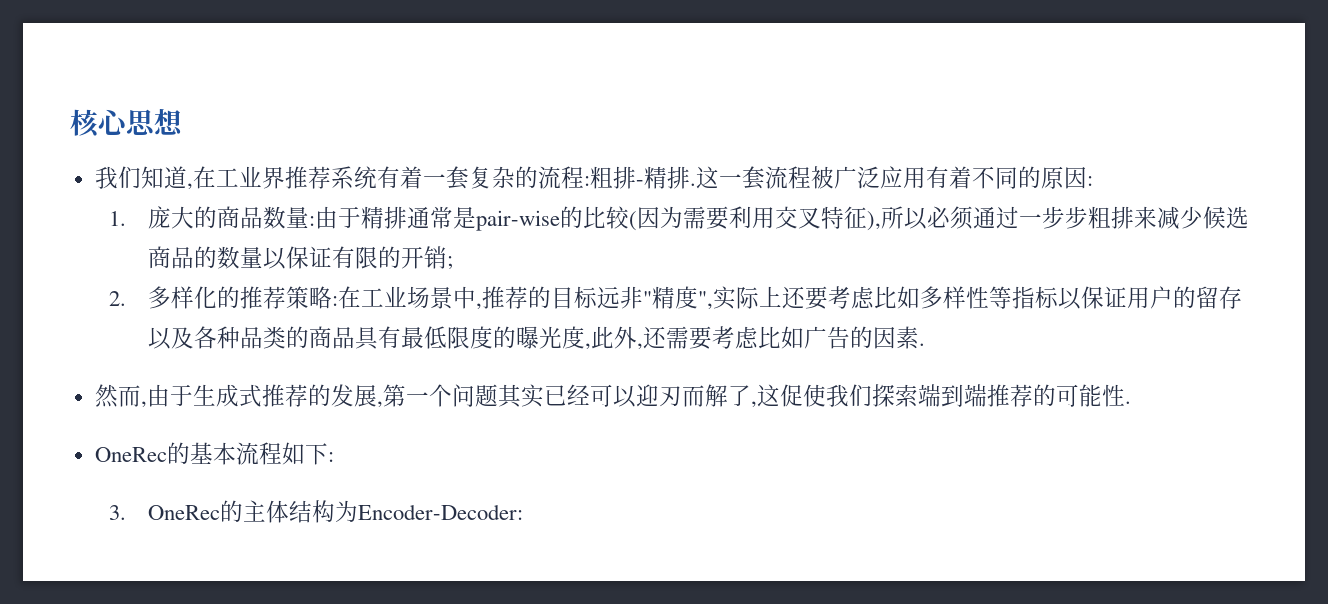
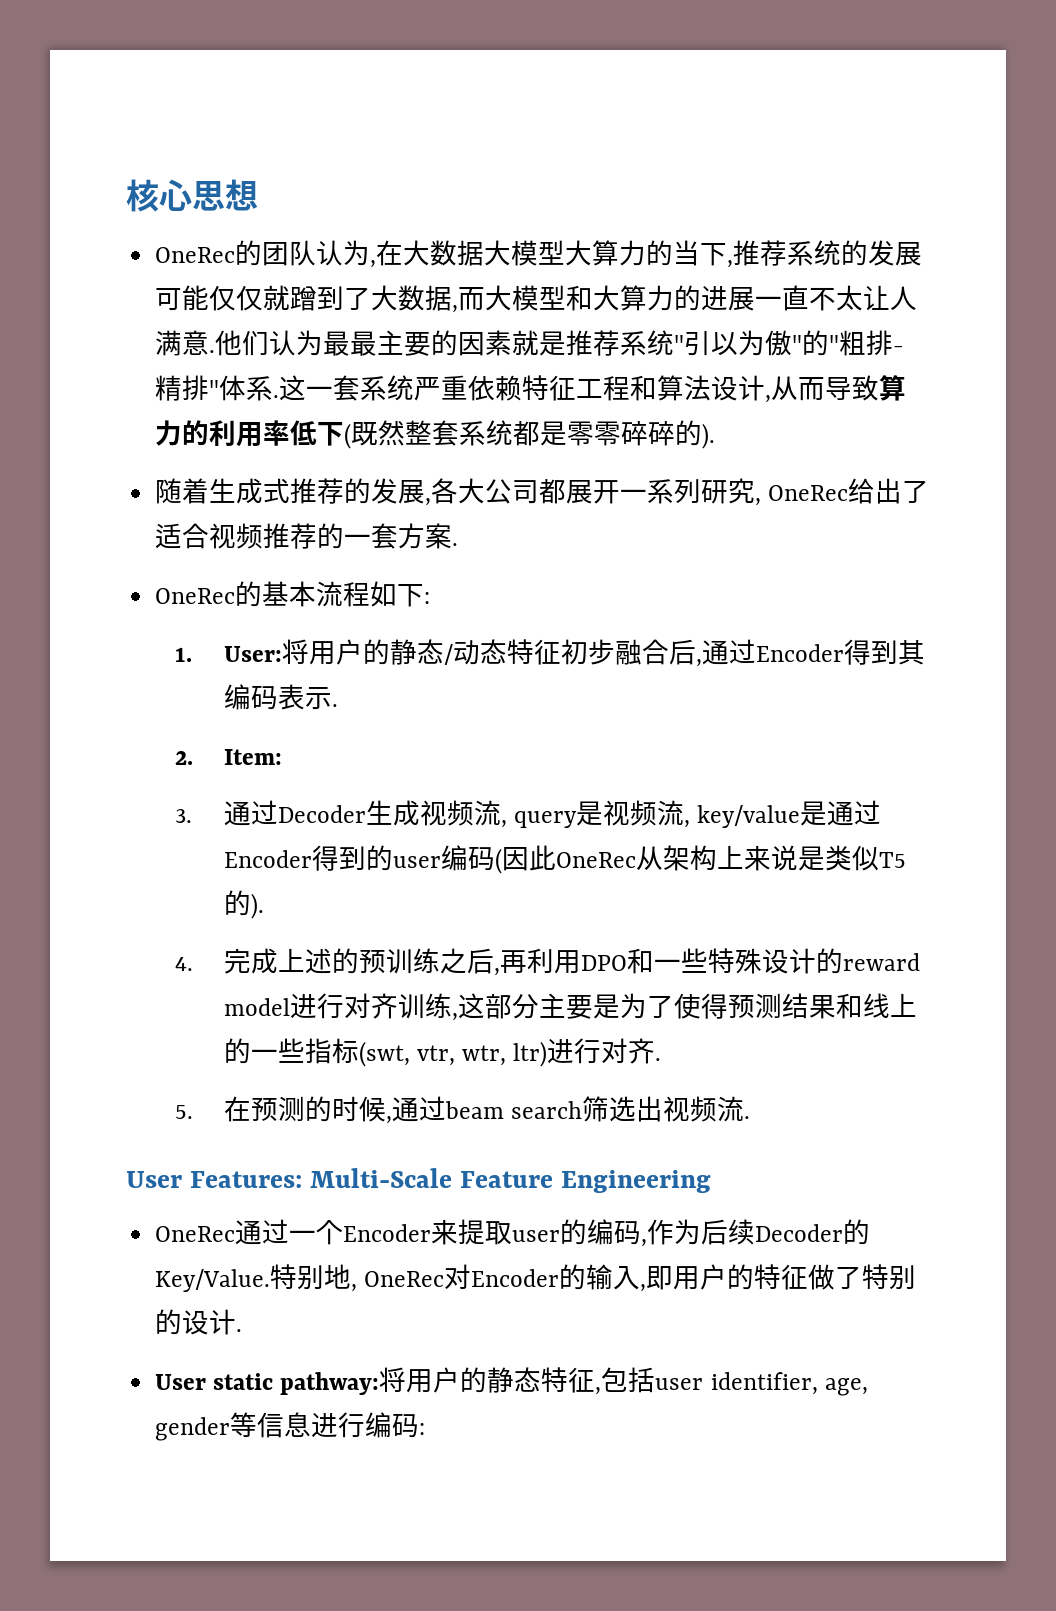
[94,166,590,190] 我们知道,在工业界推荐系统有着一套复杂的流程: -> [155,240,923,268] [155,285,918,313] [155,330,840,356] OneRec的团队认为,在大数据大模型大算力的当下,推荐系统的发展可能仅仅就蹭到了大数据,而大模型和大算力的进展一直不太让人满意.他们认为最最主要的因素就是推荐系统"引以为傲"的"
(690, 177) none -> [209,375,274,401] "体系
[764,166,1093,189] [109,206,1250,231] [148,246,454,270] [109,286,1243,310] [148,326,926,350] [94,384,193,408] 流程被广泛应用有着不同的原因: // 1.庞大的商品数量:由于精排通常是pair-wise的比较(因为需要利用交叉特征),所以必须通过一步步粗排来减少候选商品的数量以保证有限的开销; // 2.多样化的推荐策略:在工业场景中,推荐的目标远非"精度",实际上还要考虑比如多样性等指标以保证用户的留存以及各种品类的商品具有最低限度的曝光度,此外,还需要考虑比如广告的因素. // 然而,由于 -> [360,375,907,403] [155,420,716,449] [155,478,210,504] 系统严重依赖特征工程和算法设计,从而导致算力的利用率低下(既然整套系统都是零零碎碎的). // 随着
[382,384,1125,408] 第一个问题其实已经可以迎刃而解了,这促使我们探索端到端推荐的可能性 -> [431,478,930,506] [155,523,453,549] 各大公司都展开一系列研究, OneRec给出了适合视频推荐的一套方案
[109,500,524,523] 3. OneRec的主体结构为Encoder-Decoder: -> [174,639,925,667] [223,684,338,710] [174,749,282,765] [174,800,882,828] [223,845,906,874] [223,890,264,919] [174,948,920,976] [223,993,917,1021] [223,1038,662,1067] [174,1096,750,1124] [126,1168,711,1193] [155,1219,871,1247] [155,1264,917,1292] [155,1309,243,1335] [155,1367,868,1396] [155,1412,426,1441] 1. User:将用户的静态/动态特征初步融合后,通过Encoder得到其编码表示. // 2. Item: // 3.通过Decoder生成视频流, query是视频流, key/value是通过Encoder得到的user编码(因此OneRec从架构上来说是类似T5的). // 4.完成上述的预训练之后,再利用DPO和一些特殊设计的reward model进行对齐训练,这部分主要是为了使得预测结果和线上的一些指标(swt, vtr, wtr, ltr)进行对齐. // 5.在预测的时候,通过beam search筛选出视频流. // User Features: Multi-Scale Feature Engineering // OneRec通过一个Encoder来提取user的编码,作为后续Decoder的Key/Value.特别地, OneRec对Encoder的输入,即用户的特征做了特别的设计. // User static pathway:将用户的静态特征,包括user identifier, age, gender等信息进行编码:

